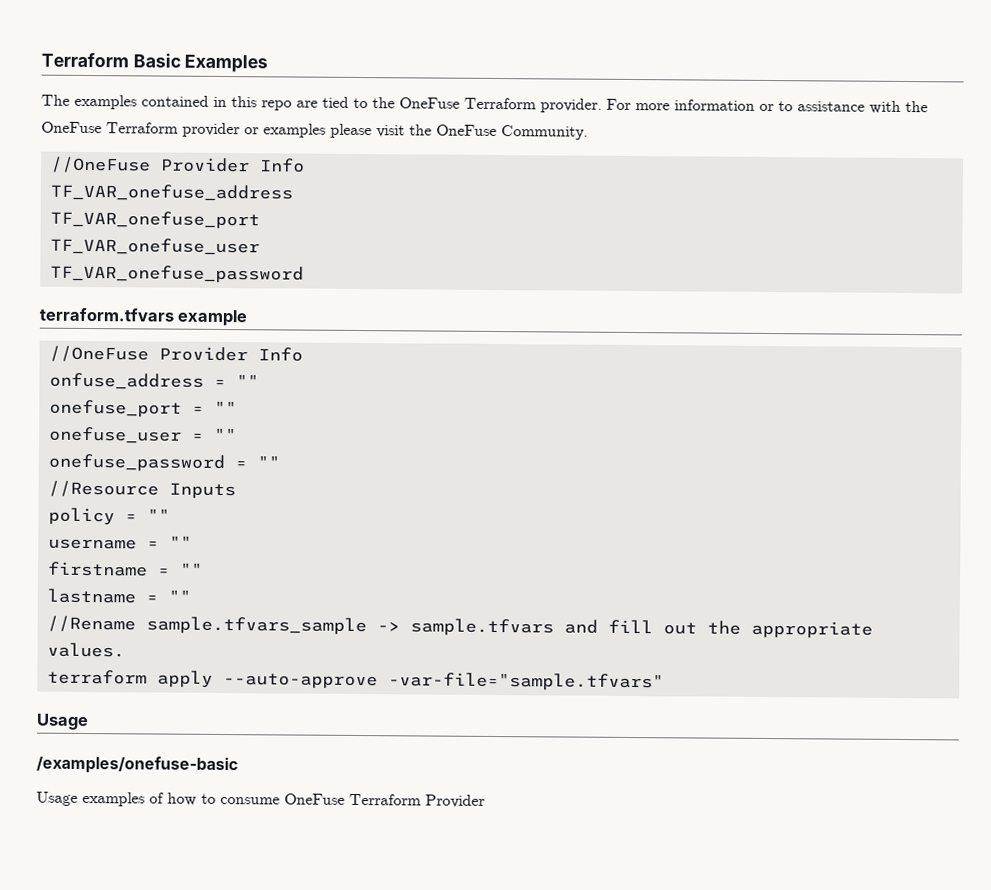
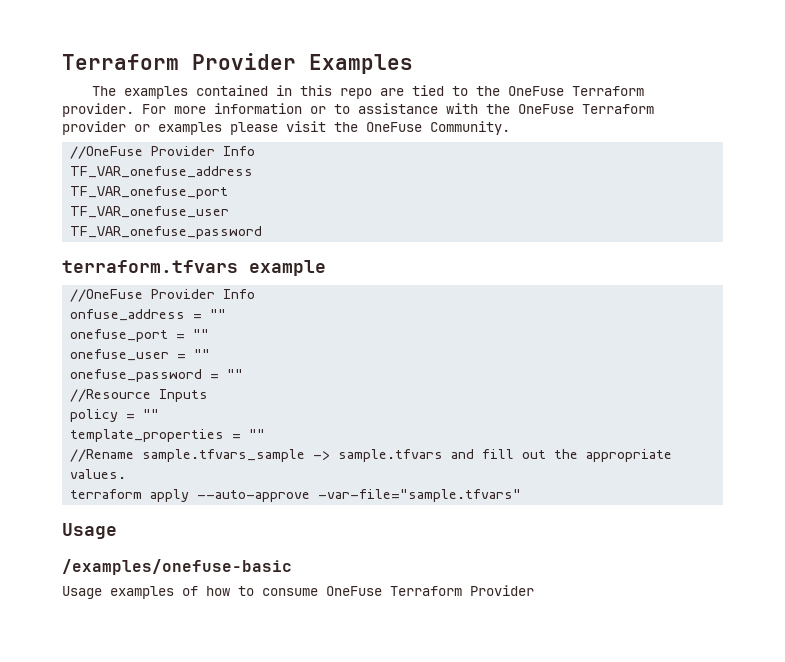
[41,52,181,68] Terraform Basic -> [62,53,296,70] Terraform Provider
[47,535,192,550] [47,561,203,577] [46,588,136,604] username = "" // firstname = "" // lastname -> [70,429,225,442] template_properties

